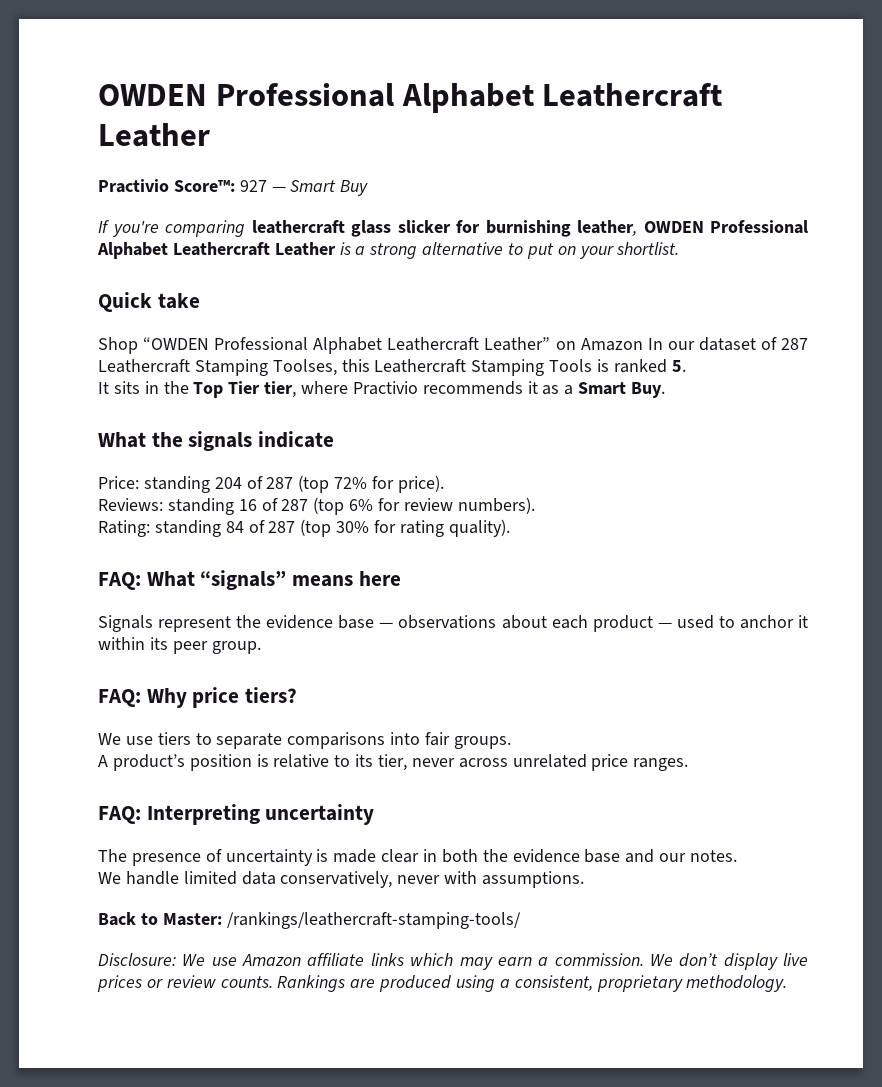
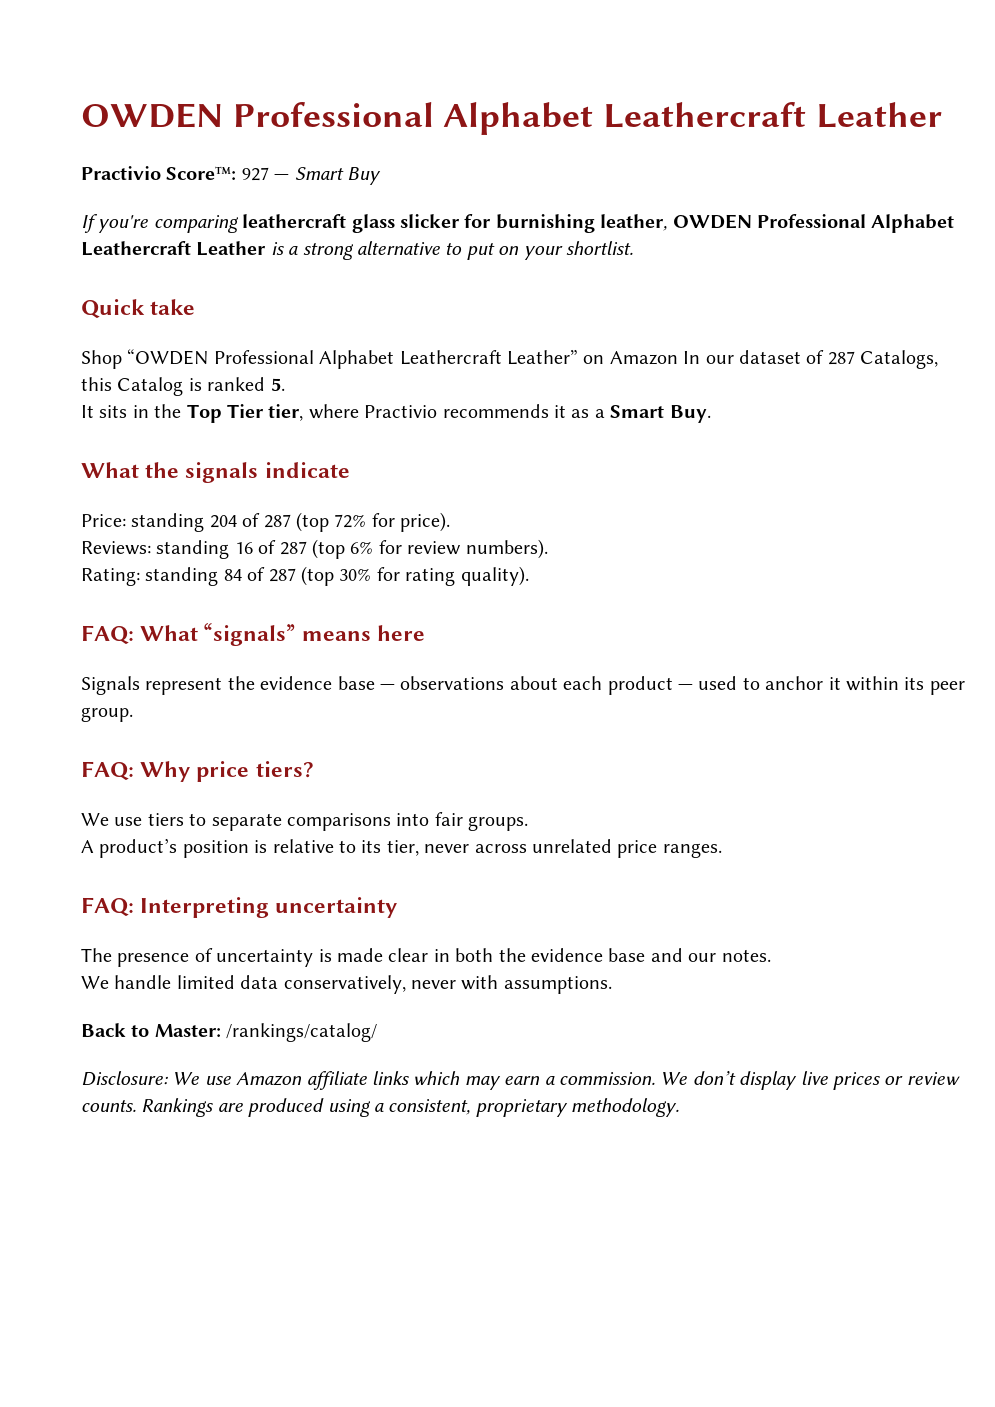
[98,359,593,376] Leathercraft Stamping Toolses, this Leathercraft Stamping Tools -> [860,350,939,369] [81,377,184,396] Catalogs, this Catalog
[226,912,521,929] /rankings/leathercraft-stamping-tools/ -> [226,1023,378,1042] /rankings/catalog/

